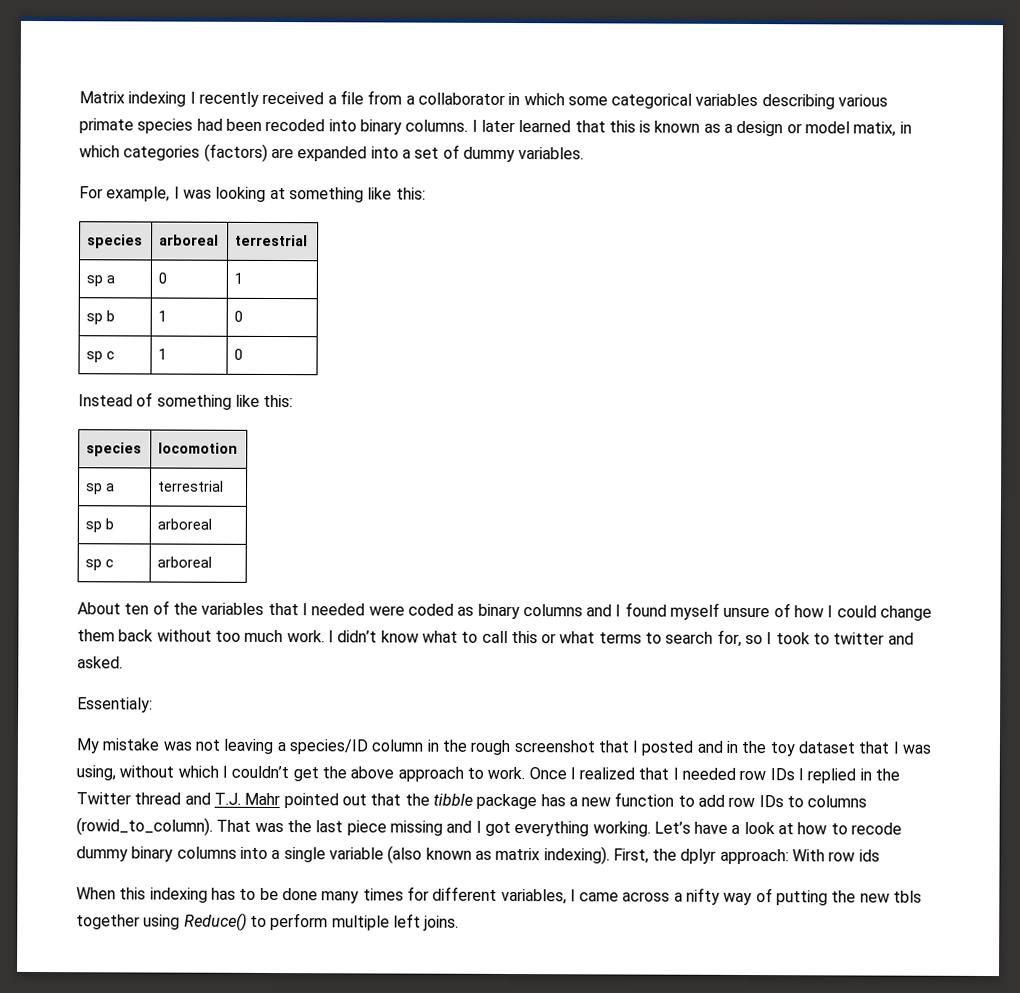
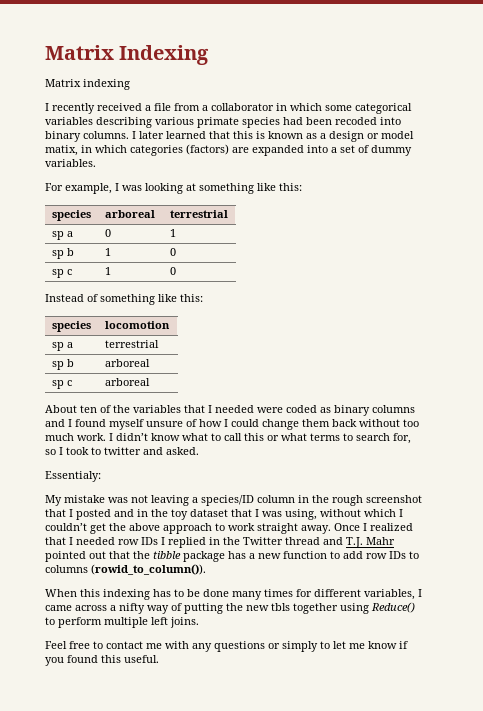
[79,91,187,107] Matrix indexing -> [45,45,210,65] [45,79,130,90] Matrix Indexing // Matrix indexing //
[487,766,526,780] work. -> [228,523,331,534] work straight away.
[76,817,903,837] [76,845,880,865] (rowid_to_column). That was the last piece missing and I got everything working. Let’s have a look at how to recode dummy binary columns into a single variable (also known as matrix indexing). First, the dplyr approach: With row ids -> [91,564,206,575] (rowid_to_column()).
(460, 923) none -> [45,641,408,652] [45,655,159,666] // Feel free to contact me with any questions or simply to let me know if you found this useful.

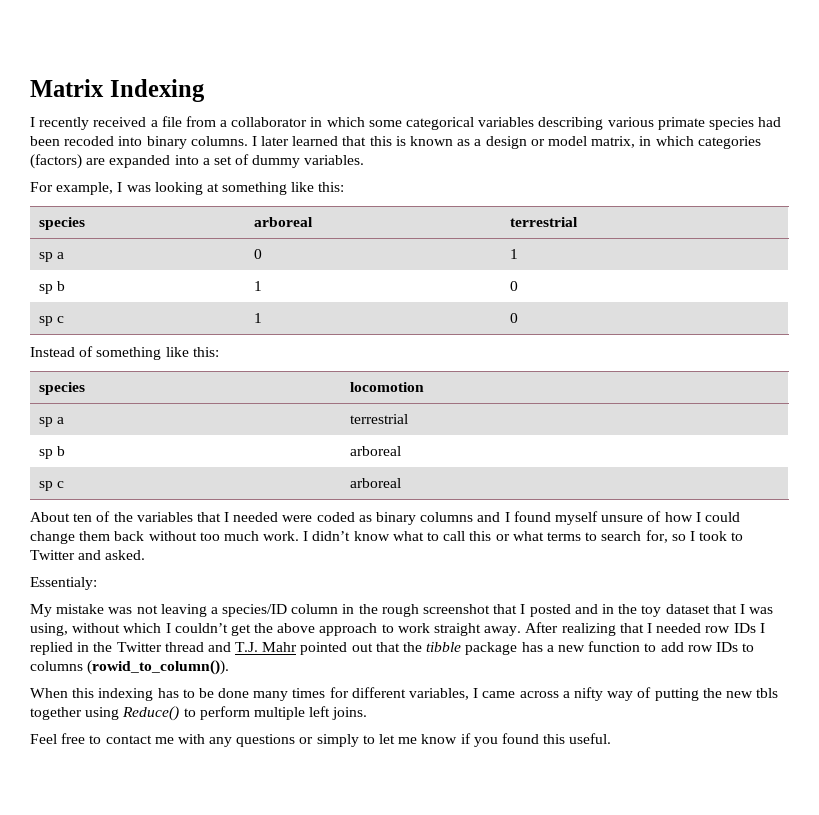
[45,79,130,90] // Matrix indexing -> (205, 90) none
[45,145,78,156] matix, -> [591,136,636,148] matrix,
[104,447,141,455] twitter -> [30,550,75,560] Twitter
[334,523,413,531] Once I realized -> [525,622,616,636] After realizing

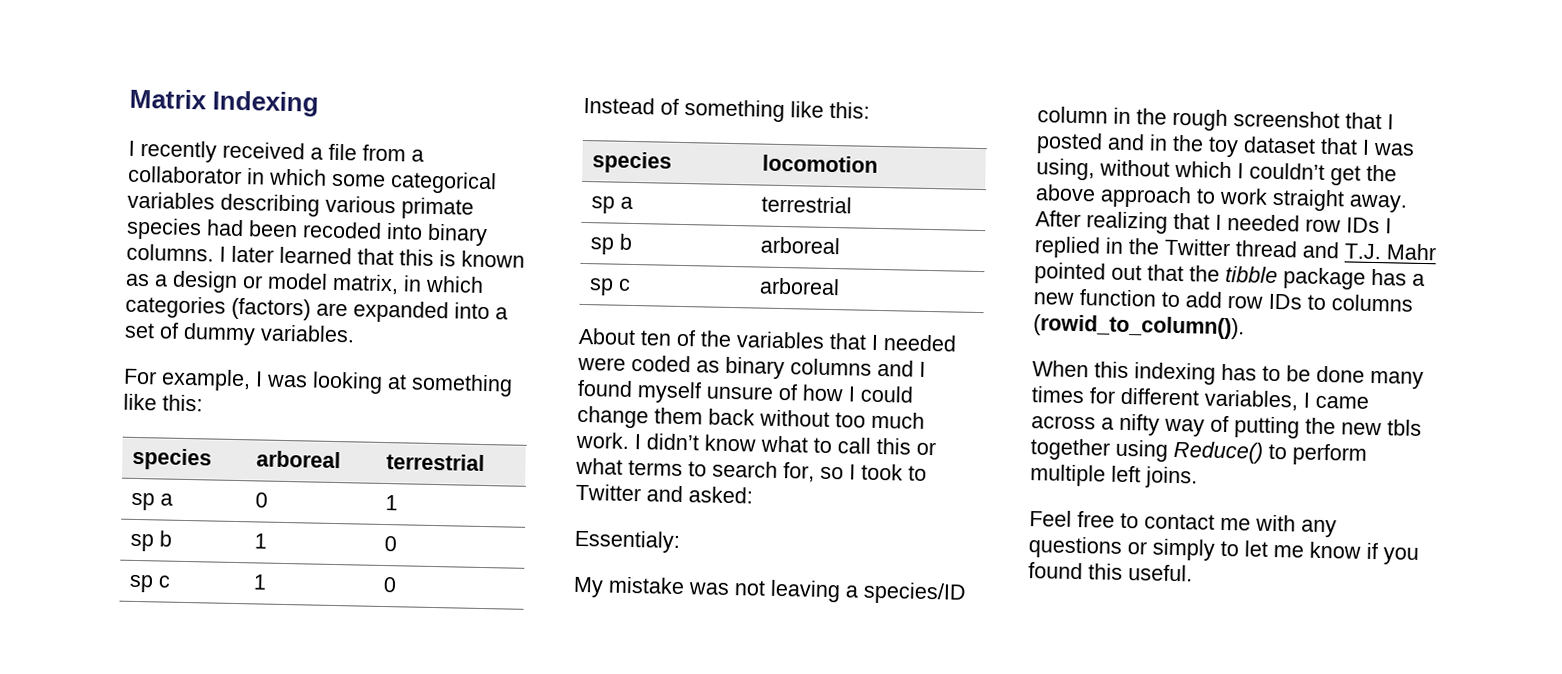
[105,550,146,560] asked. -> [688,486,753,504] asked:

